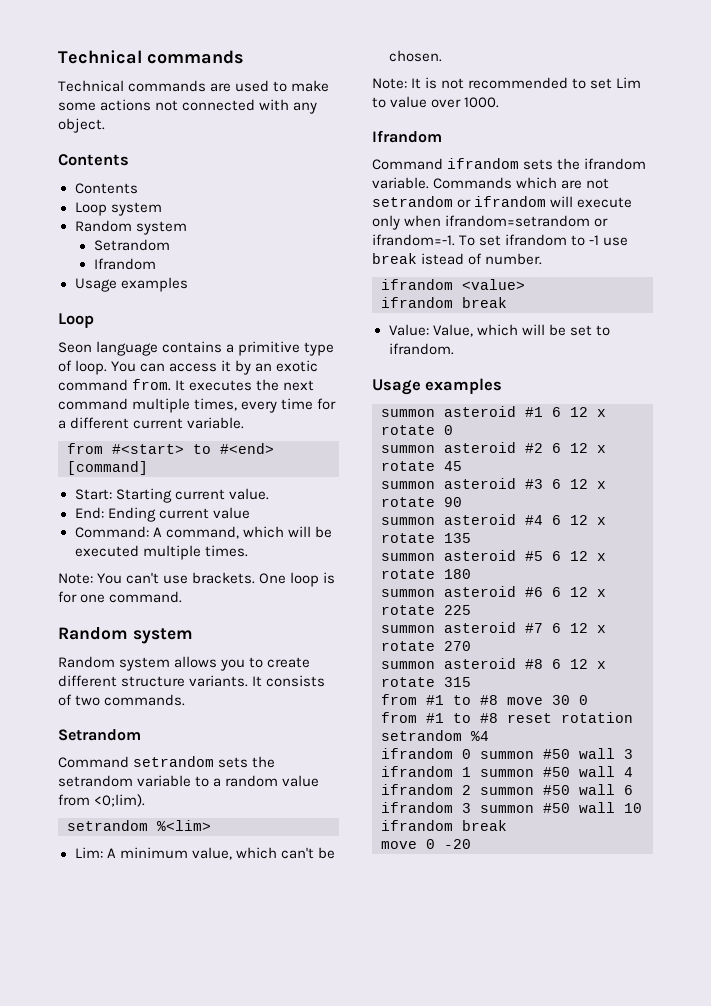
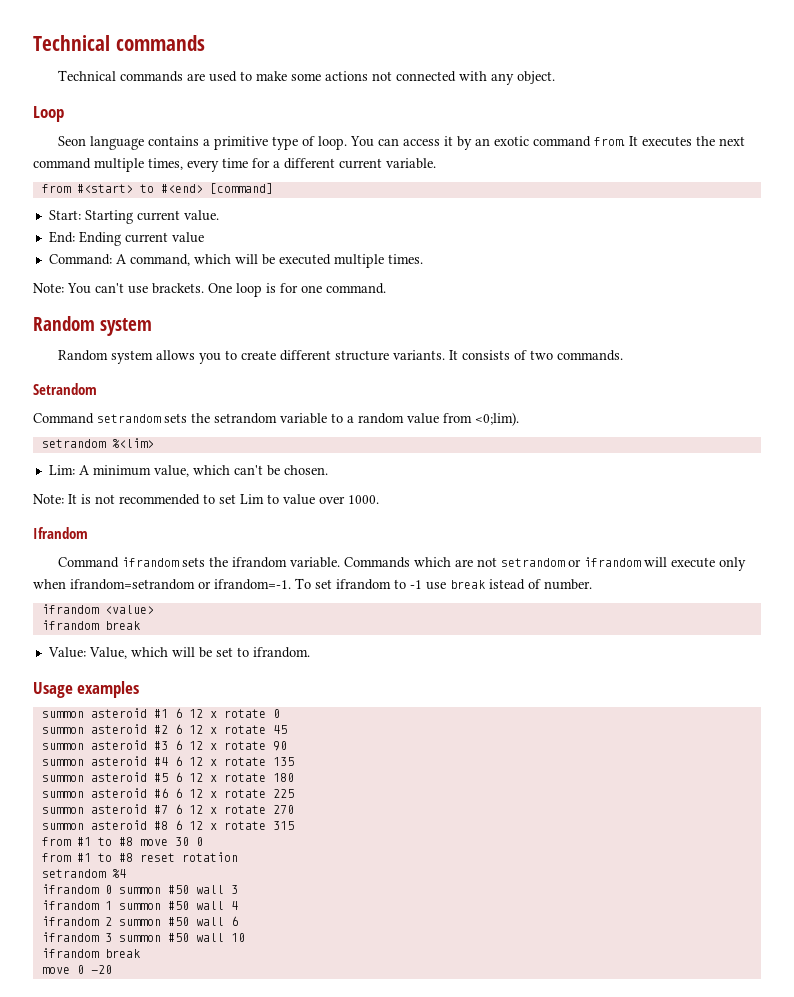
[58,154,129,166] [74,183,138,194] [74,202,162,216] [74,220,187,235] [93,239,170,251] [93,258,156,270] [74,277,188,292] // Contents // Contents // Loop system // Random system // Setrandom // Ifrandom // Usage examples -> (555, 77) none

